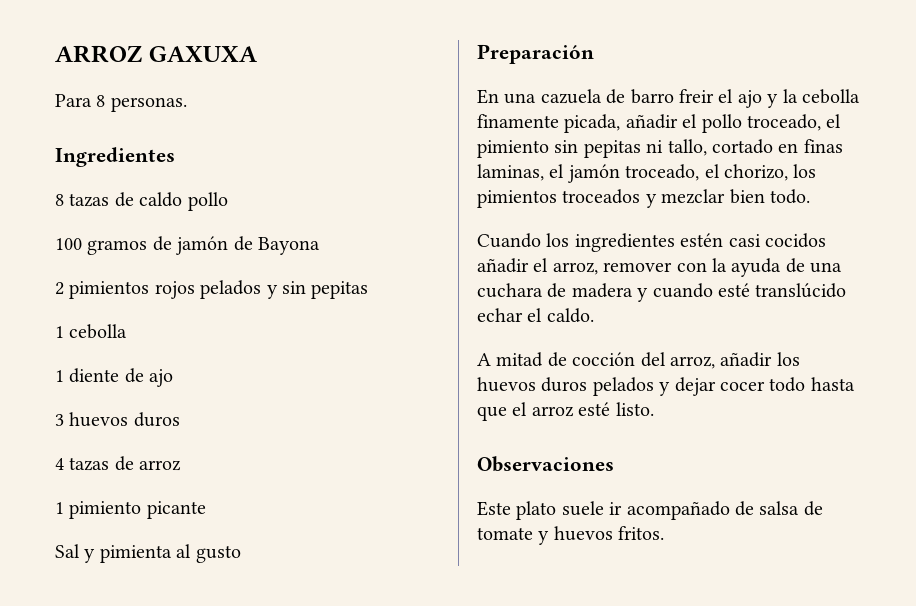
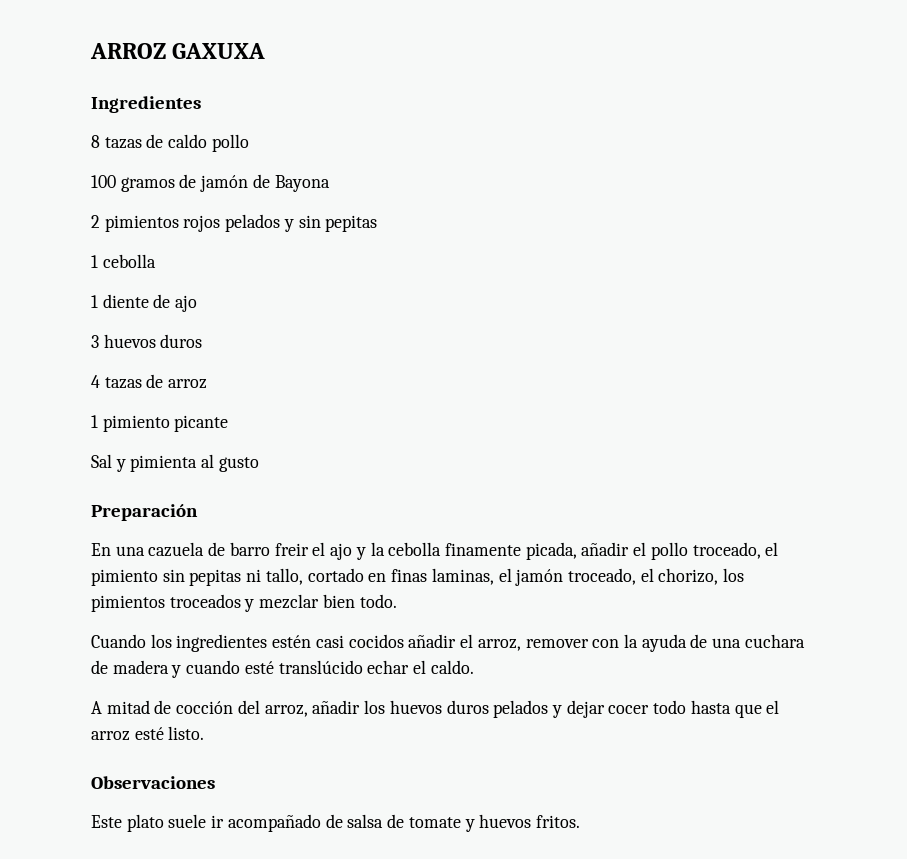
[55,94,187,112] // Para 8 personas. -> (266, 51) none

